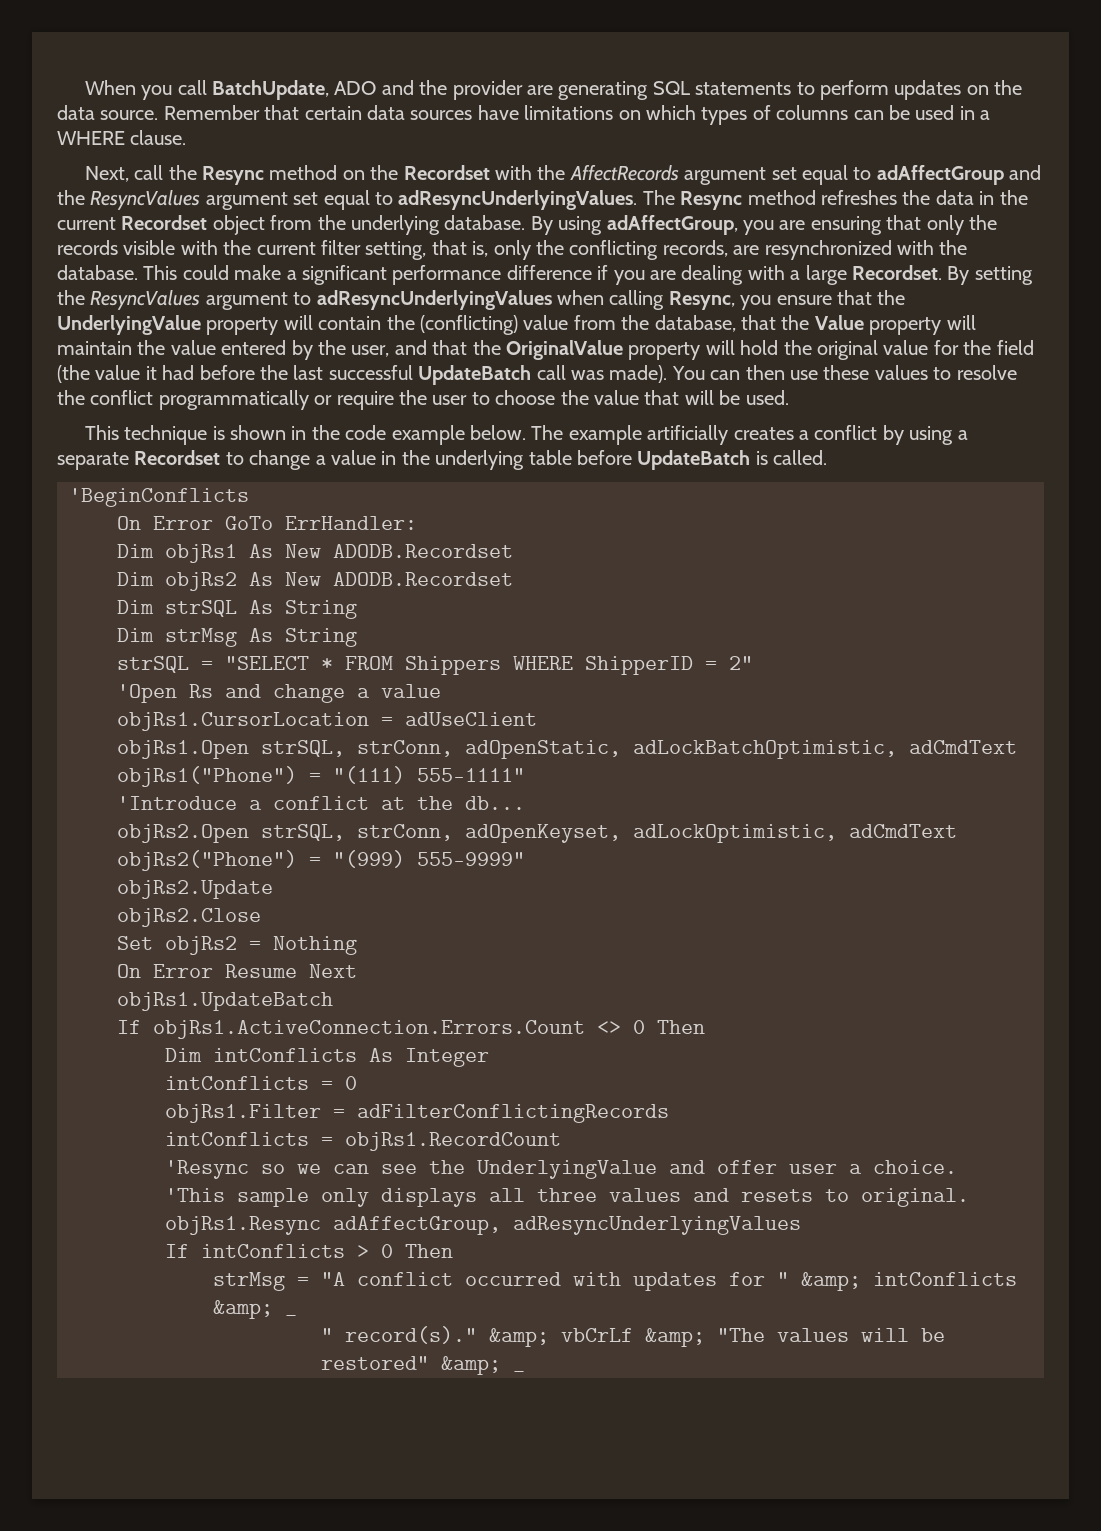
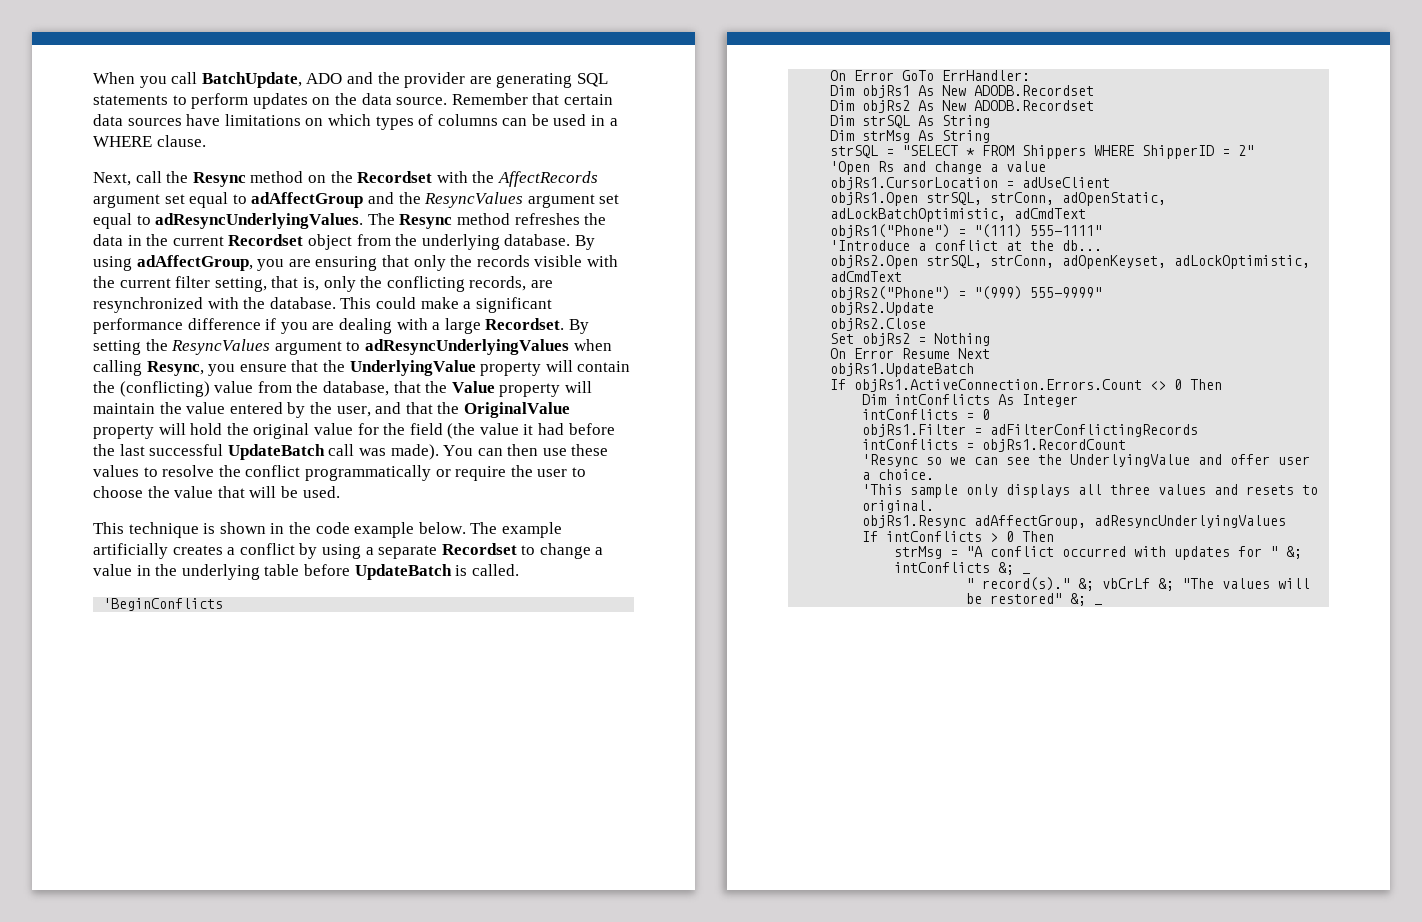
[801,1272,1017,1291] [213,1300,273,1319] &amp; intConflicts &amp; -> [1286,546,1303,559] [894,562,1015,575] &; intConflicts &;
[489,1328,705,1347] &amp; vbCrLf &amp; -> [1078,578,1175,591] &; vbCrLf &;
[441,1356,501,1375] &amp; -> [1070,593,1087,606] &;

